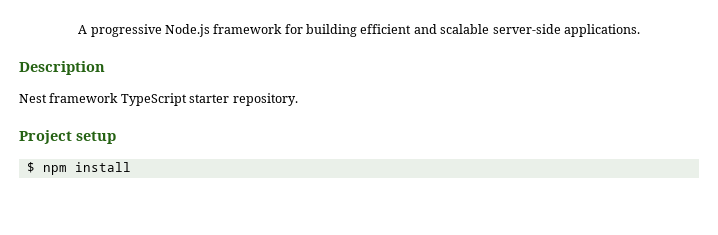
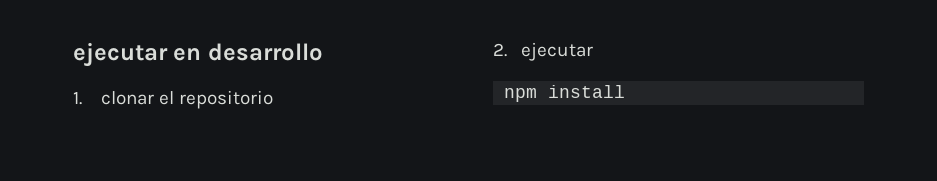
[78,24,640,37] [19,61,105,75] [19,93,298,106] [19,130,116,144] [26,162,35,173] A progressive Node.js framework for building efficient and scalable server-side applications. // Description // Nest framework TypeScript starter repository. // Project setup // $ -> [73,42,323,67] [73,90,274,109] [493,42,594,61] ejecutar en desarrollo // 1. clonar el repositorio // 2. ejecutar //

